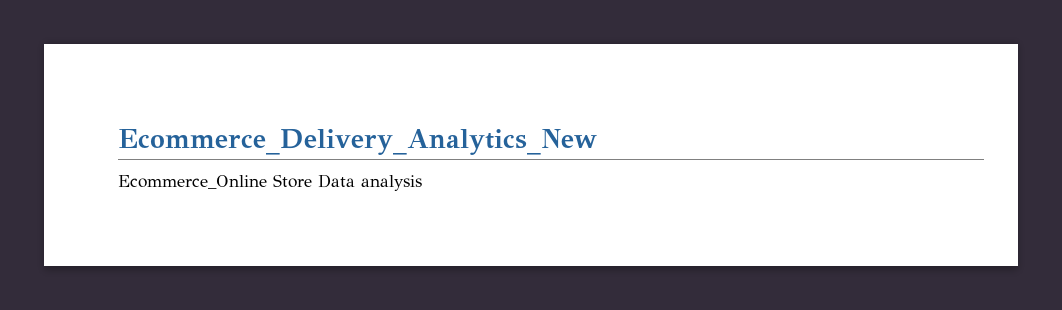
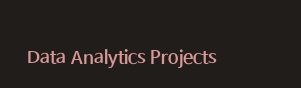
[118,129,597,155] [118,174,422,191] Ecommerce_Delivery_Analytics_New // Ecommerce_Online Store Data analysis -> [27,49,218,69] Data Analytics Projects

